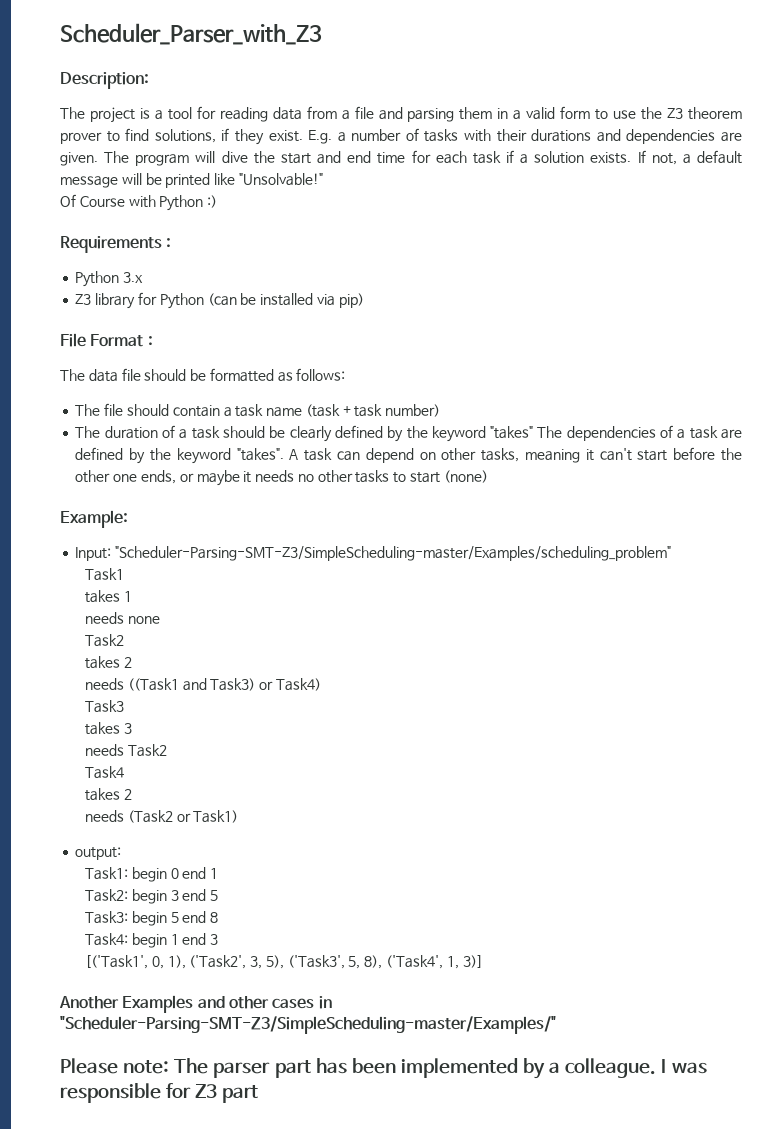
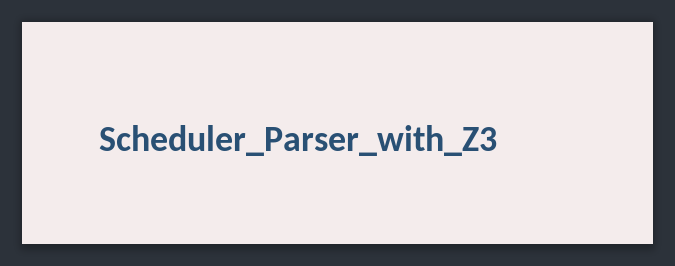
[60,72,149,89] [60,106,742,123] [60,128,742,145] [60,150,742,166] [60,173,323,188] [60,194,218,211] [60,236,172,253] [75,271,144,287] [75,292,364,309] [60,333,153,347] [60,368,346,382] [75,403,441,417] [75,425,743,442] [75,447,742,464] [75,470,488,486] [60,510,128,528] [75,546,672,561] [85,568,125,581] [85,590,132,603] [85,612,160,624] [85,634,125,647] [85,656,132,669] [85,678,321,691] [85,700,125,713] [85,722,132,735] [85,744,167,757] [85,766,125,779] [85,788,132,801] [85,810,239,823] [75,847,122,860] [85,867,219,882] [85,889,219,904] [85,911,219,926] [85,933,219,948] [85,955,483,969] [59,995,332,1013] [60,1016,556,1034] [60,1058,707,1079] [60,1083,259,1103] // Description: // The project is a tool for reading data from a file and parsing them in a valid form to use the Z3 theorem prover to find solutions, if they exist. E.g. a number of tasks with their durations and dependencies are given. The program will dive the start and end time for each task if a solution exists. If not, a default message will be printed like "Unsolvable!" // Of Course with Python :) // Requirements : // Python 3.x // Z3 library for Python (can be installed via pip) // File Format : // The data file should be formatted as follows: // The file should contain a task name (task + task number) // The duration of a task should be clearly defined by the keyword "takes" The dependencies of a task are defined by the keyword "takes". A task can depend on other tasks, meaning it can't start before the other one ends, or maybe it needs no other tasks to start (none) // Example: // Input: "Scheduler-Parsing-SMT-Z3/SimpleScheduling-master/Examples/scheduling_problem" // Task1 // takes 1 // needs none // Task2 // takes 2 // needs ((Task1 and Task3) or Task4) // Task3 // takes 3 // needs Task2 // Task4 // takes 2 // needs (Task2 or Task1) // output: // Task1: begin 0 end 1 // Task2: begin 3 end 5 // Task3: begin 5 end 8 // Task4: begin 1 end 3 // [('Task1', 0, 1), ('Task2', 3, 5), ('Task3', 5, 8), ('Task4', 1, 3)] // Another Examples and other cases in "Scheduler-Parsing-SMT-Z3/SimpleScheduling-master/Examples/" // Please note: The parser part has been implemented by a colleague. I was responsible for Z3 part -> (497, 140) none

